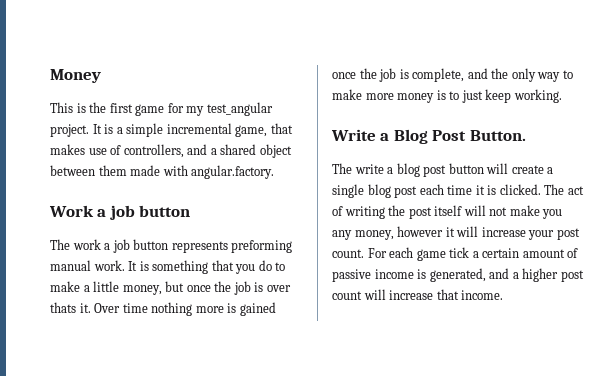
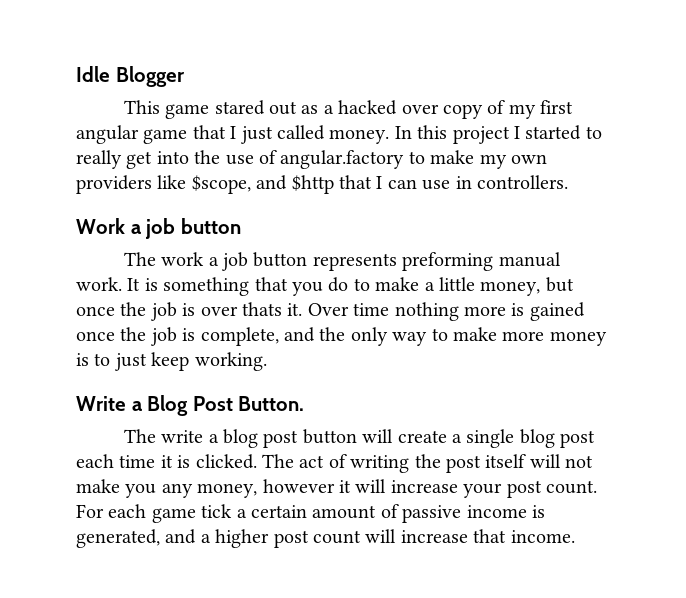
[50,69,101,83] Money -> [76,66,185,87] Idle Blogger
[76,102,273,116] [50,123,293,137] [50,144,292,158] [50,165,275,179] is the first game for my test_angular project. It is a simple incremental game, that makes use of controllers, and a shared object between them made with angular.factory. -> [165,100,574,119] [76,125,602,144] [76,150,547,169] [76,175,568,194] game stared out as a hacked over copy of my first angular game that I just called money. In this project I started to really get into the use of angular.factory to make my own providers like $scope, and $http that I can use in controllers.

